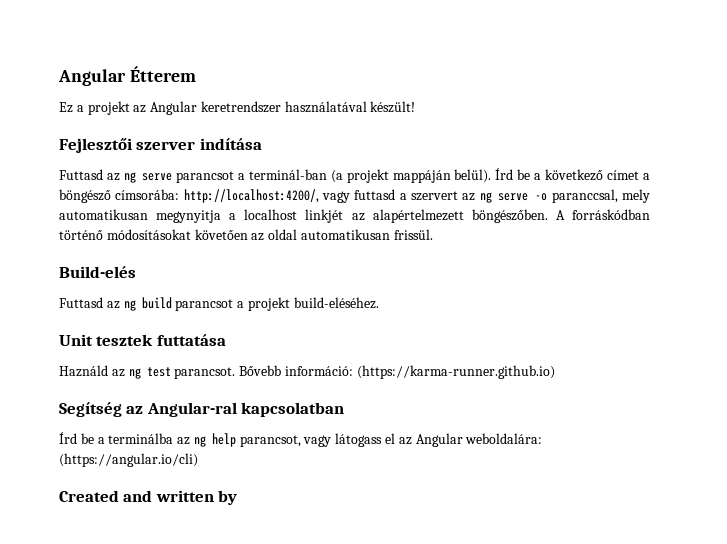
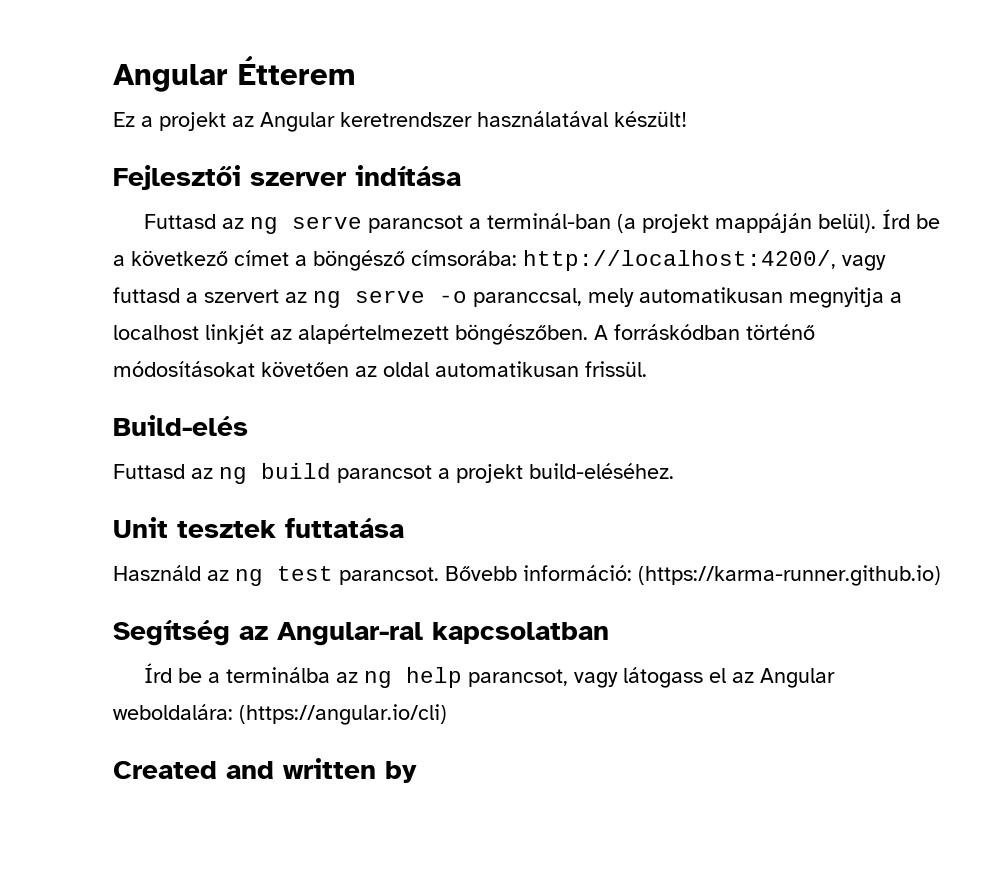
[156,210,222,223] megynyitja -> [789,287,884,308] megnyitja
[59,365,108,377] Haználd -> [113,565,201,581] Használd

